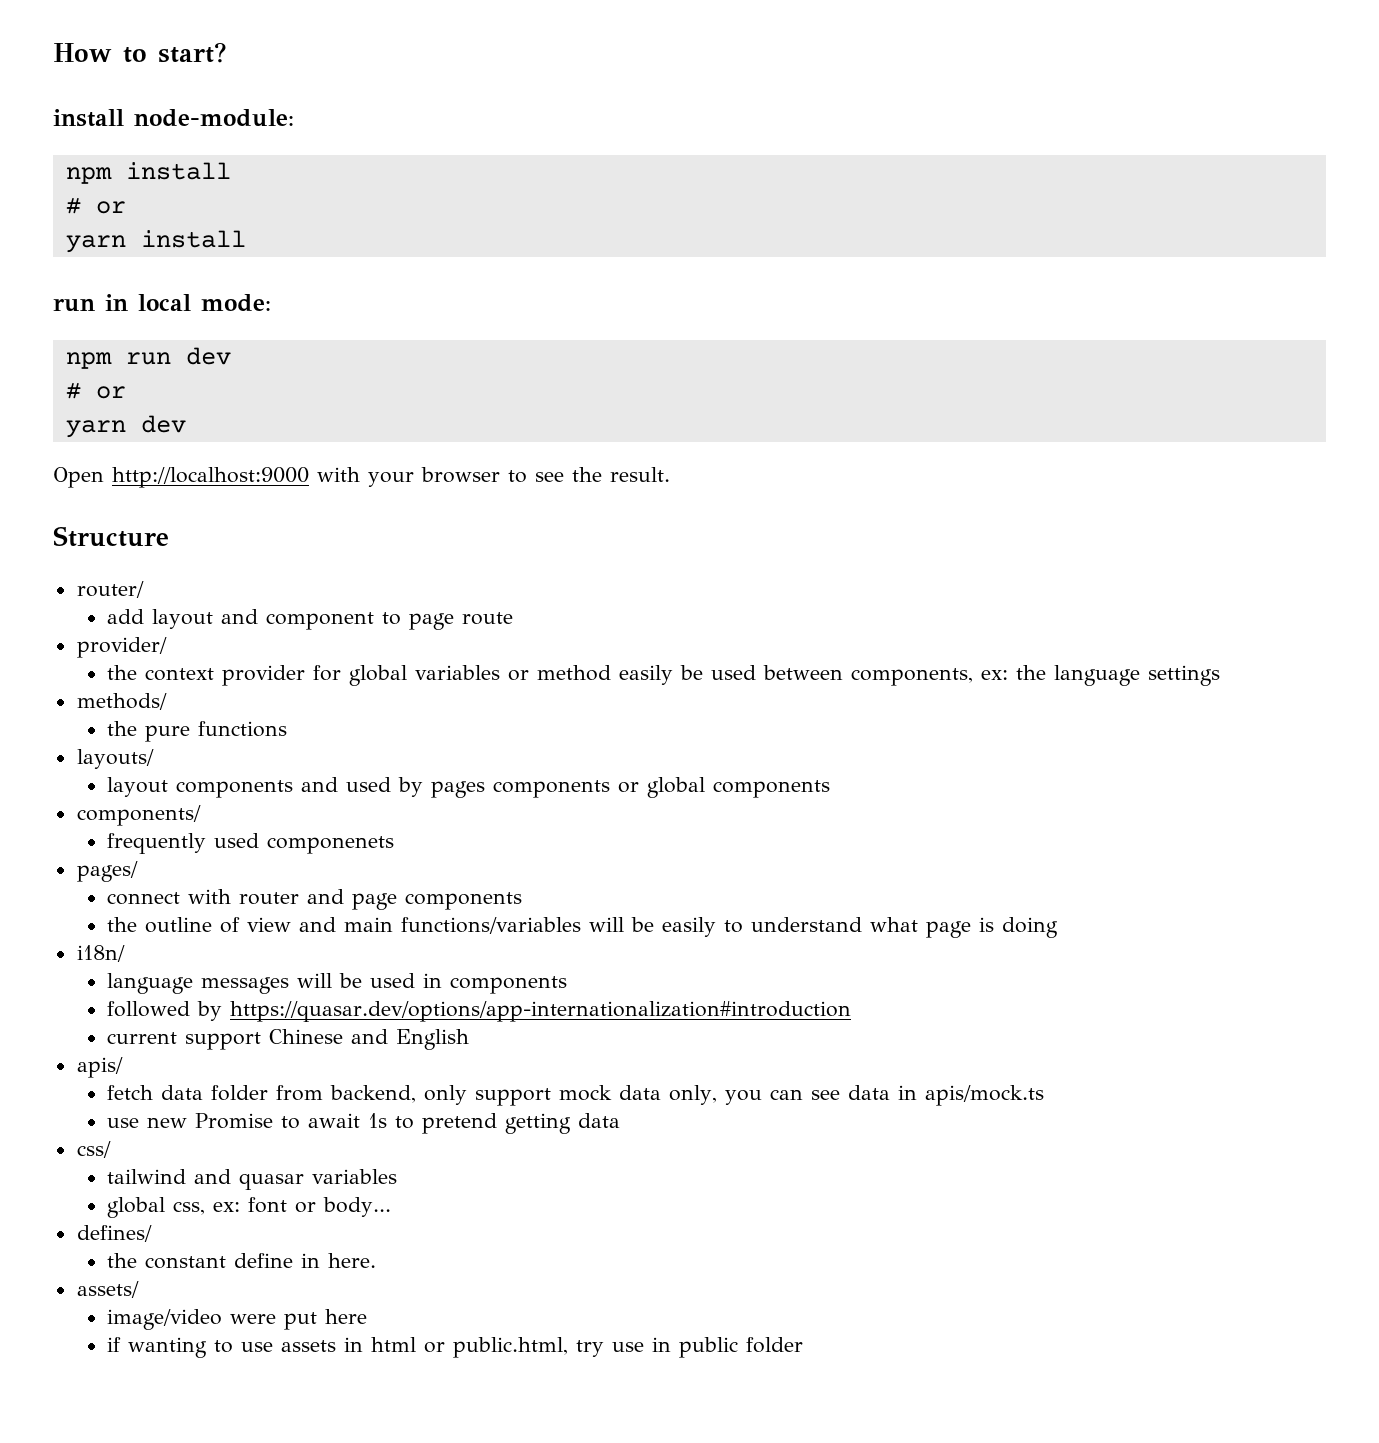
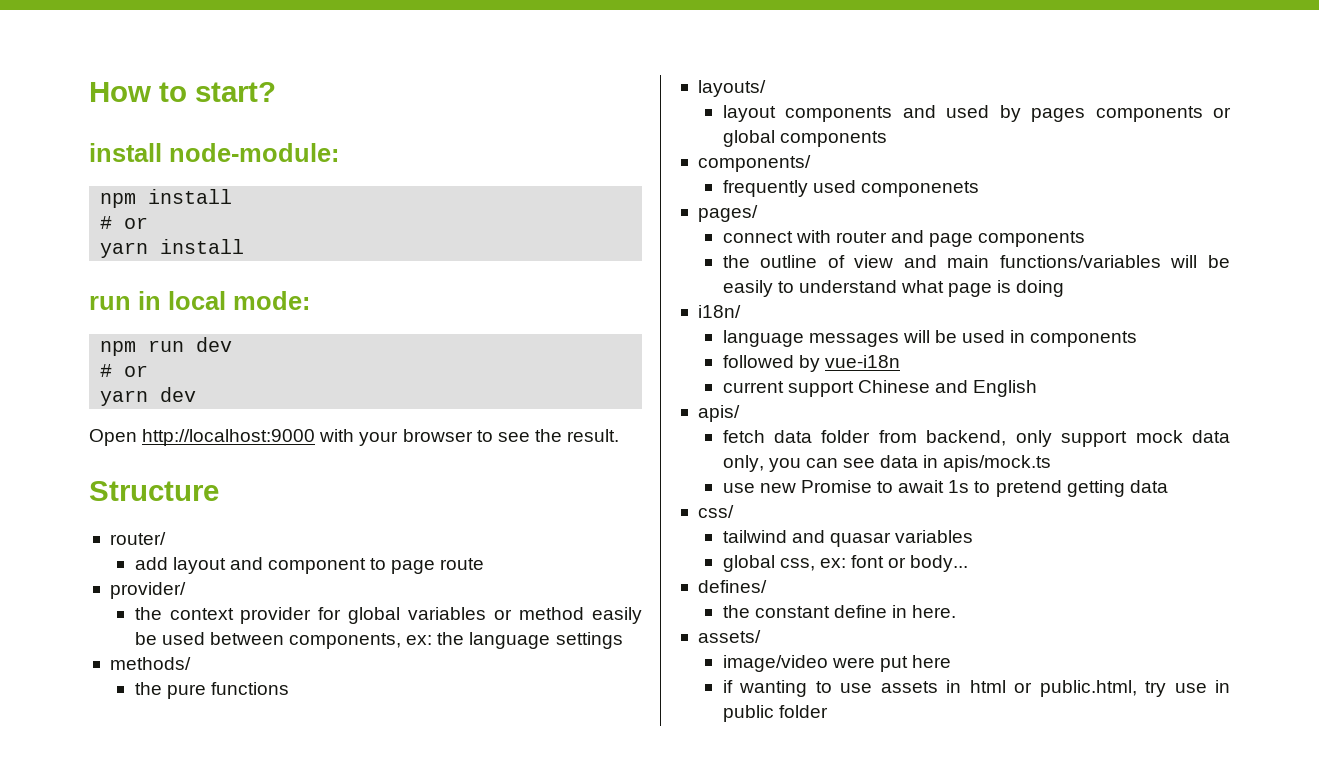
[230,1001,852,1022] https://quasar.dev/options/app-internationalization#introduction -> [824,355,900,368] vue-i18n

